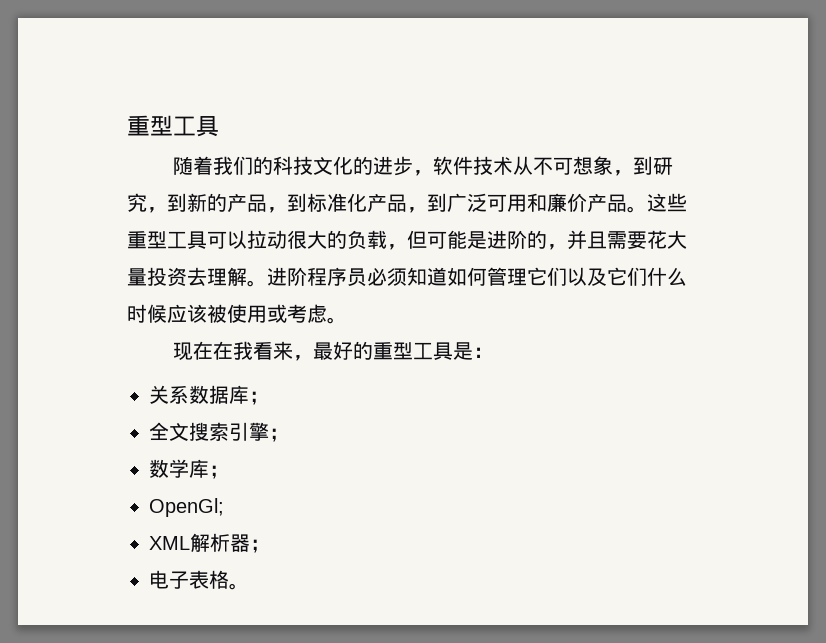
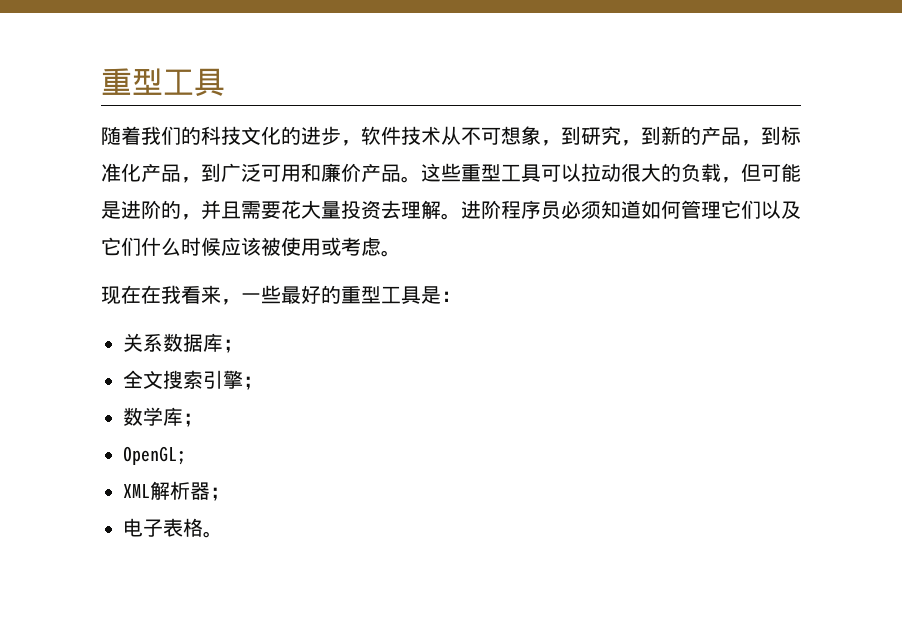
(314, 358) none -> [241,285,281,304] 一些
[149,498,224,517] OpenGl; -> [123,446,186,465] OpenGL;

